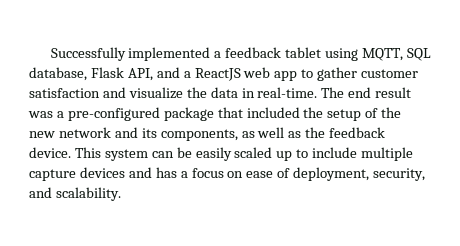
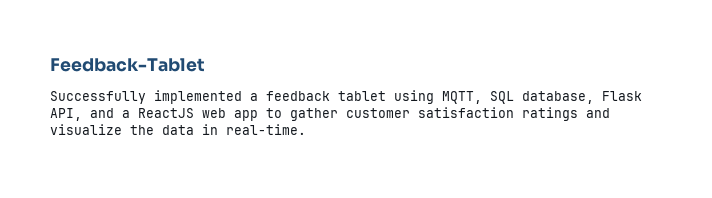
(50, 54) none -> [50,58,205,72] Feedback-Tablet //
(100, 93) none -> [522,107,578,121] ratings
[321,87,412,98] [28,107,402,121] [29,127,386,141] [29,147,414,161] [29,167,426,181] [29,187,121,201] The end result was a pre-configured package that included the setup of the new network and its components, as well as the feedback device. This system can be easily scaled up to include multiple capture devices and has a focus on ease of deployment, security, and scalability. -> (306, 129) none

